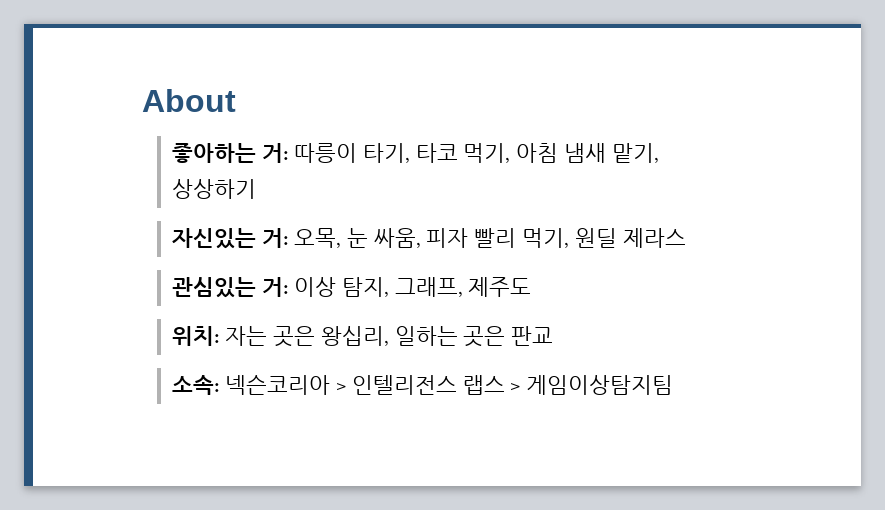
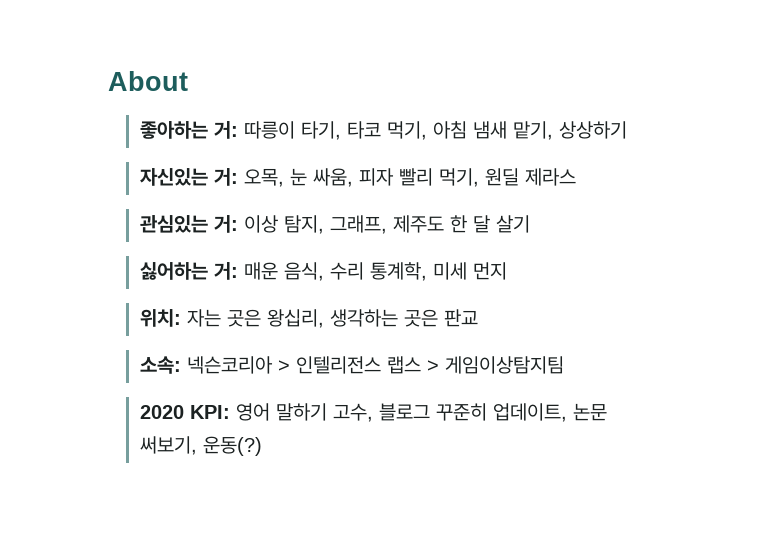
(532, 287) none -> [450,215,531,233] [140,262,508,281] 한 달 살기 // 싫어하는 거: 매운 음식, 수리 통계학, 미세 먼지
[394,326,458,346] 일하는 -> [330,309,399,327] 생각하는
(674, 385) none -> [140,403,608,422] [140,436,263,456] // 2020 KPI: 영어 말하기 고수, 블로그 꾸준히 업데이트, 논문 써보기, 운동(?)

